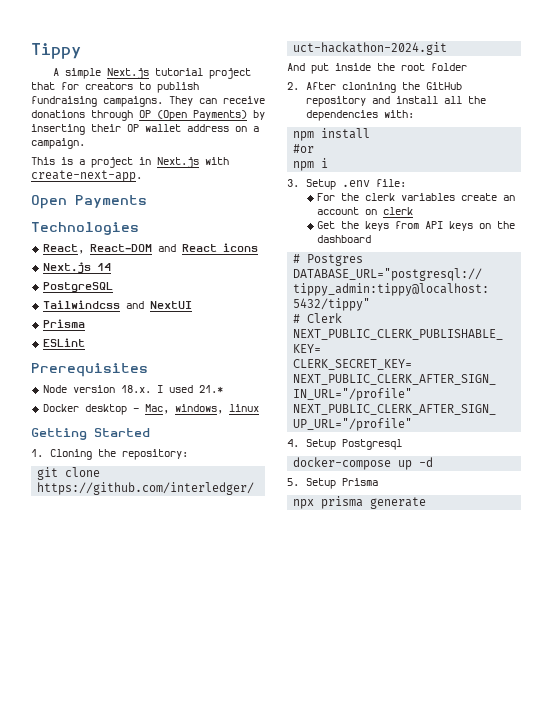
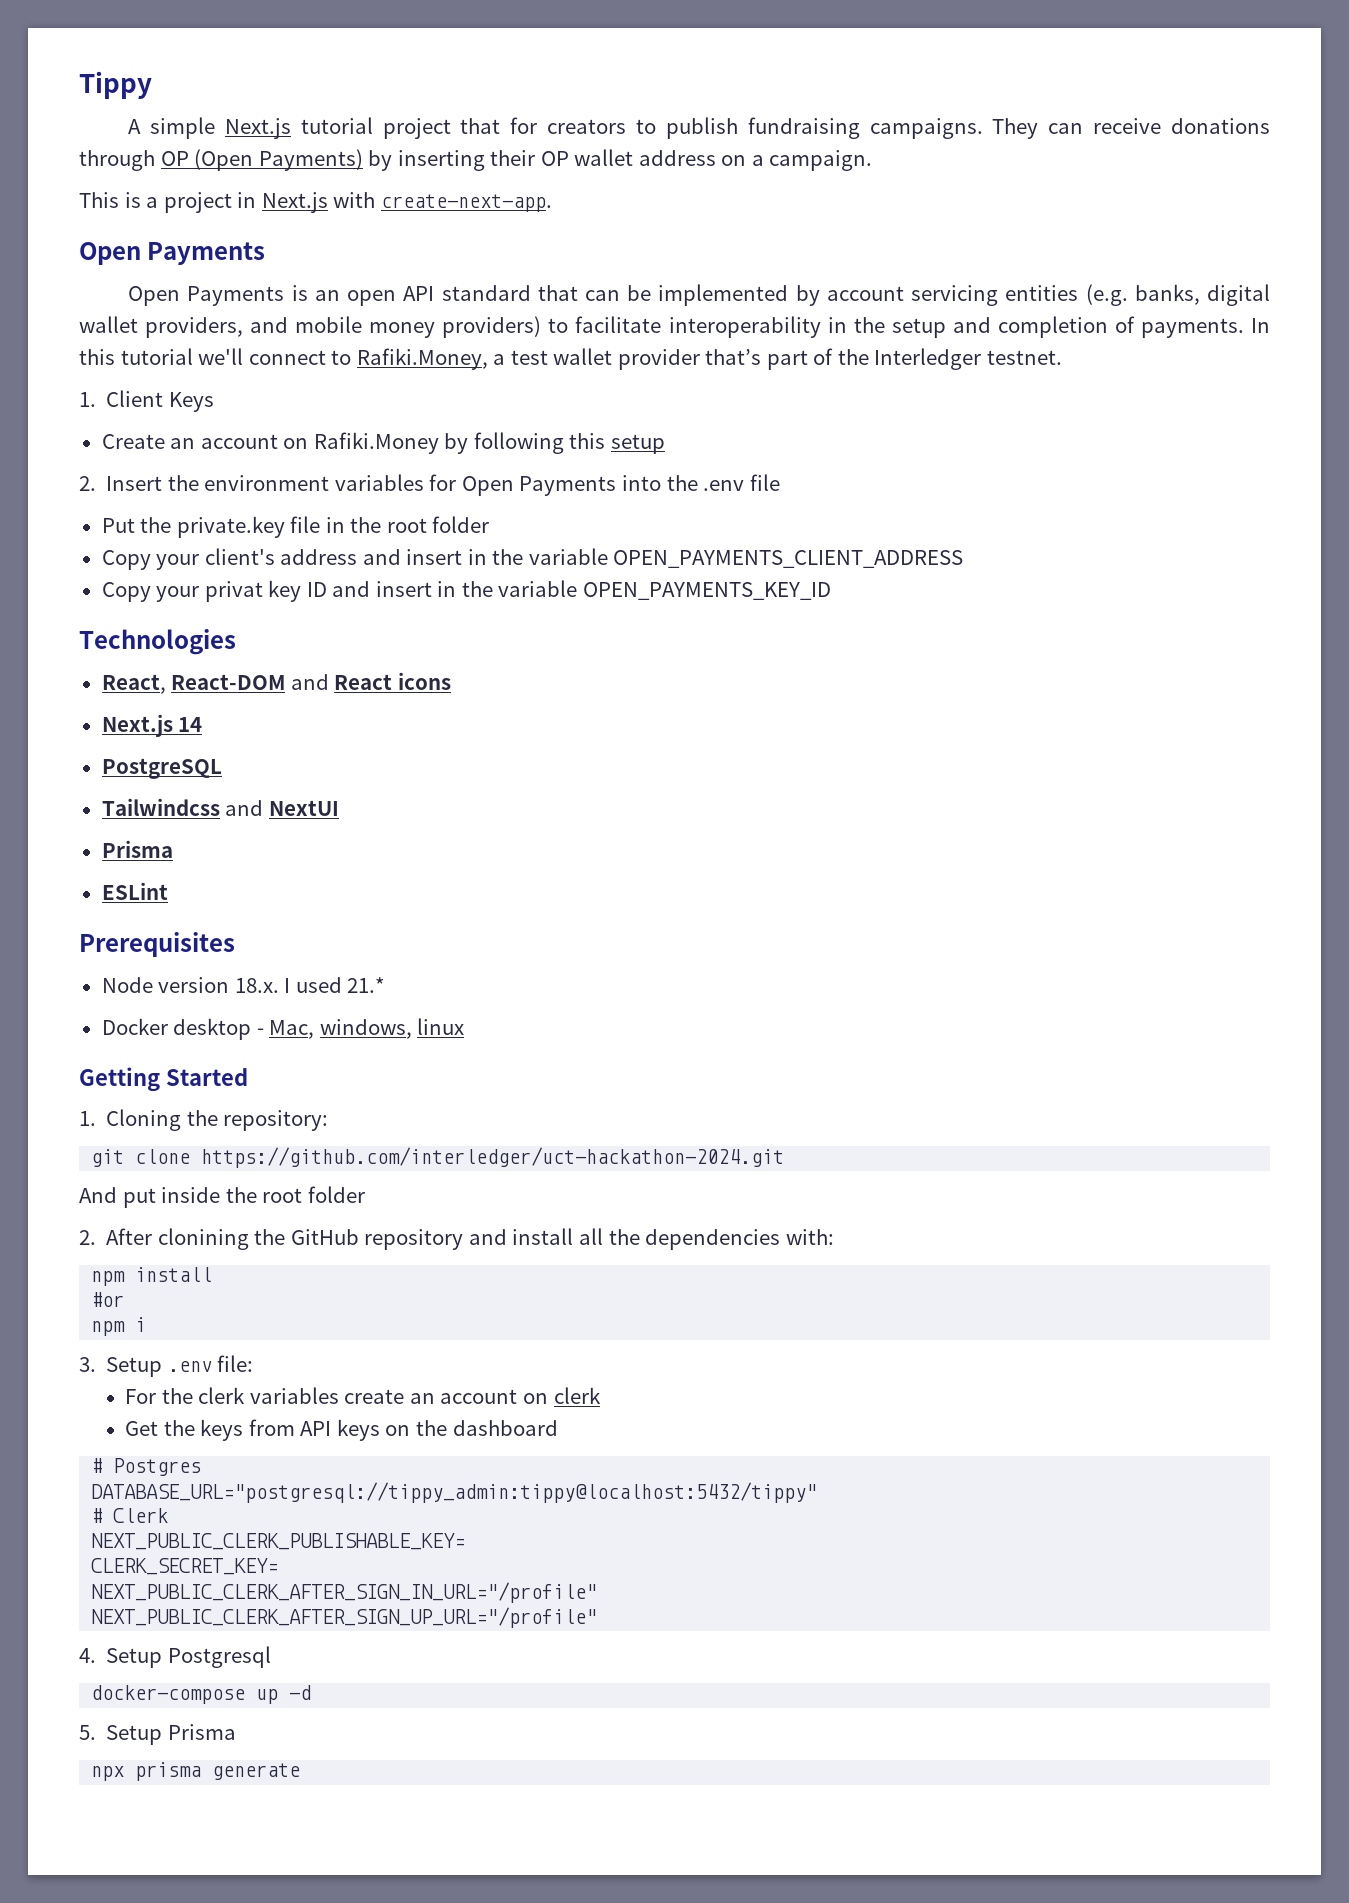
(147, 201) none -> [128,284,1270,306] [79,316,1270,338] [79,348,1063,370] [79,390,214,412] [101,432,665,454] [79,474,780,496] [101,516,490,538] [101,548,964,570] [101,580,831,602] // Open Payments is an open API standard that can be implemented by account servicing entities (e.g. banks, digital wallet providers, and mobile money providers) to facilitate interoperability in the setup and completion of payments. In this tutorial we'll connect to Rafiki.Money, a test wallet provider that’s part of the Interledger testnet. // 1. Client Keys // Create an account on Rafiki.Money by following this setup // 2. Insert the environment variables for Open Payments into the .env file // Put the private.key file in the root folder // Copy your client's address and insert in the variable OPEN_PAYMENTS_CLIENT_ADDRESS // Copy your privat key ID and insert in the variable OPEN_PAYMENTS_KEY_ID

